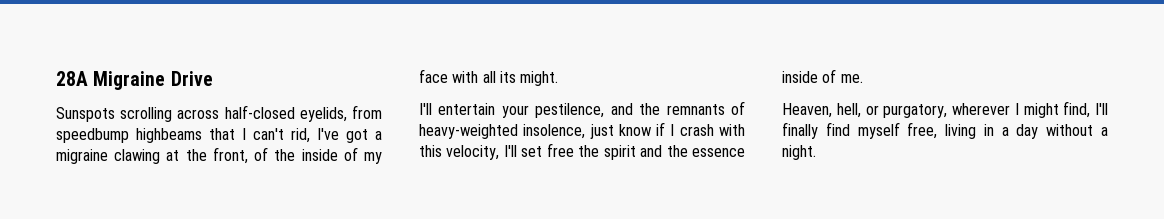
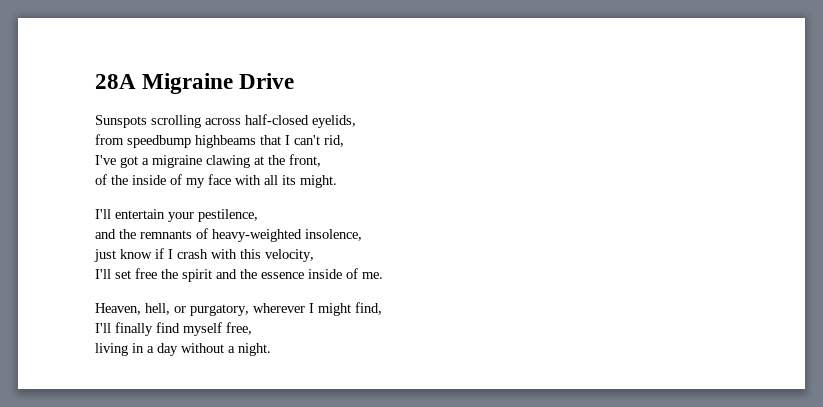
(347, 114) none -> (356, 121) //
(310, 135) none -> (344, 141) //
(248, 155) none -> (321, 160) //
(605, 110) none -> (258, 215) //
(586, 131) none -> (362, 235) //
(500, 152) none -> (314, 255) //
(1091, 109) none -> (382, 308) //
(938, 130) none -> (252, 328) //

